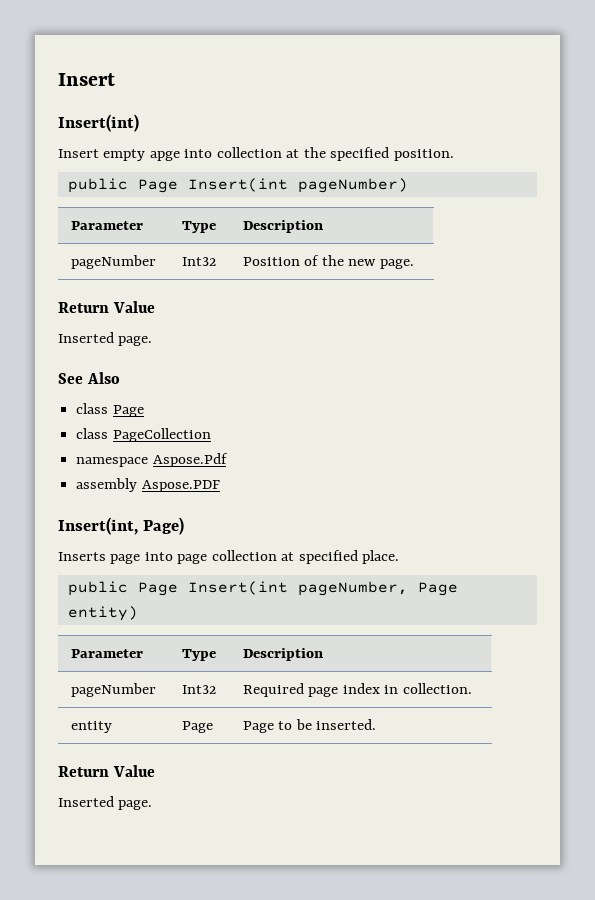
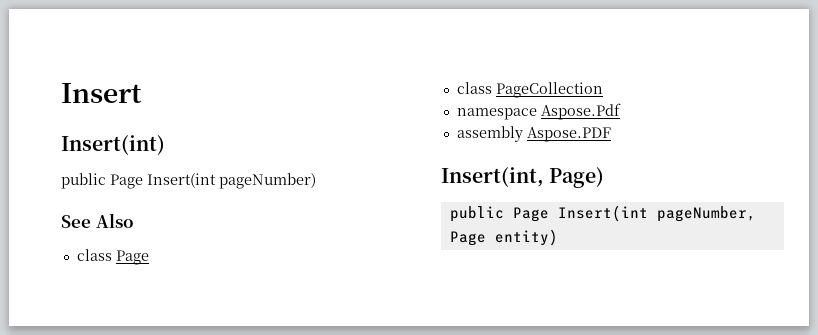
[58,147,454,161] [67,178,408,193] [70,221,143,230] [181,221,216,233] [242,220,323,233] [70,255,156,269] [181,257,216,266] [242,255,414,269] [58,301,155,313] [58,332,153,346] Insert empty apge into collection at the specified position. // public Page Insert(int pageNumber) // Parameter | Type | Description // pageNumber | Int32 | Position of the new page. // Return Value // Inserted page. -> [61,173,316,189] public Page Insert(int pageNumber)
[58,550,400,564] // Inserts page into page collection at specified place. -> (605, 177) none
[70,649,143,658] [181,649,216,661] [242,648,323,661] [70,683,156,697] [181,685,216,694] [242,683,472,697] [70,721,112,733] [181,721,213,733] [242,719,377,733] [58,765,155,777] [58,796,153,810] // Parameter | Type | Description // pageNumber | Int32 | Required page index in collection. // entity | Page | Page to be inserted. // Return Value // Inserted page. -> (558, 237) none

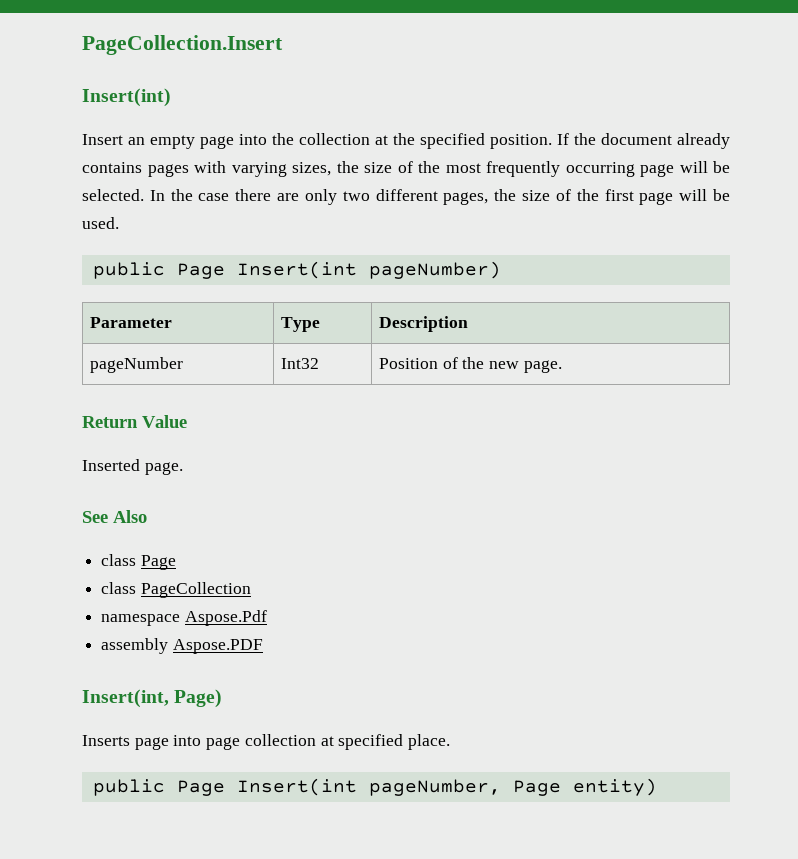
[61,83,142,103] Insert -> [82,35,283,55] PageCollection.Insert
[61,173,316,189] public Page Insert(int pageNumber) -> [82,133,730,149] [82,161,730,177] [82,189,731,205] [82,217,119,229] [92,261,501,279] [89,317,172,328] [280,317,320,332] [378,316,468,332] [89,357,183,373] [280,358,319,369] [378,357,562,373] [82,415,187,428] [82,459,183,475] Insert an empty page into the collection at the specified position. If the document already contains pages with varying sizes, the size of the most frequently occurring page will be selected. In the case there are only two different pages, the size of the first page will be used. // public Page Insert(int pageNumber) // Parameter | Type | Description // pageNumber | Int32 | Position of the new page. // Return Value // Inserted page.
(605, 177) none -> [82,734,451,750] // Inserts page into page collection at specified place.

